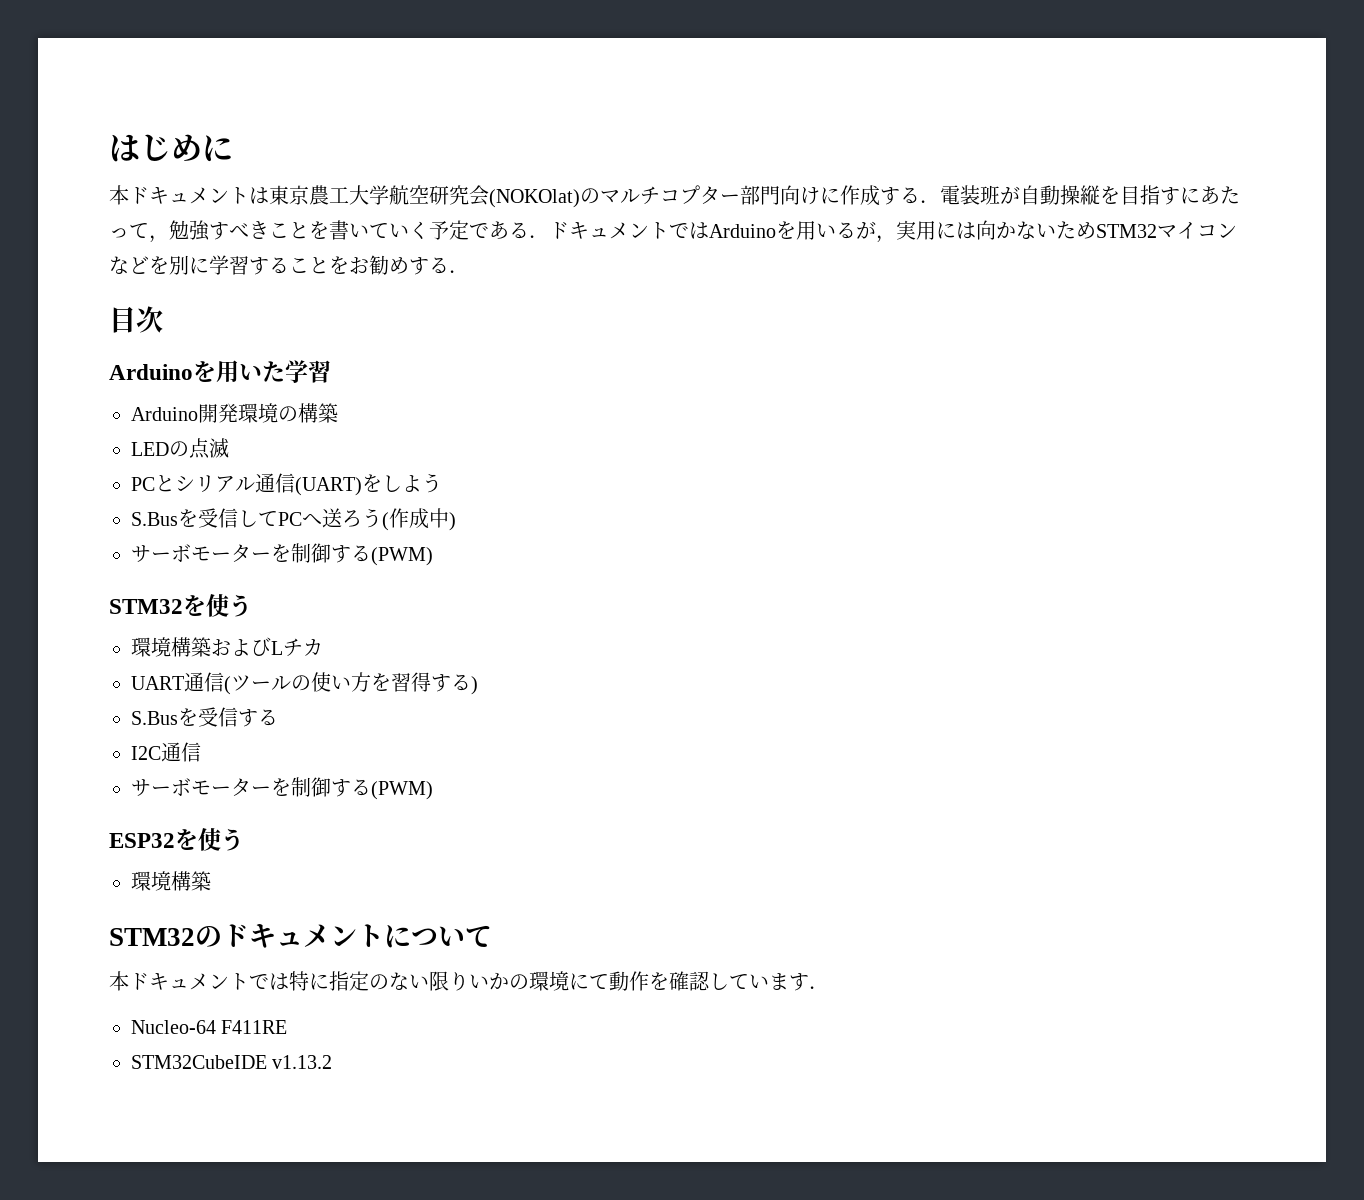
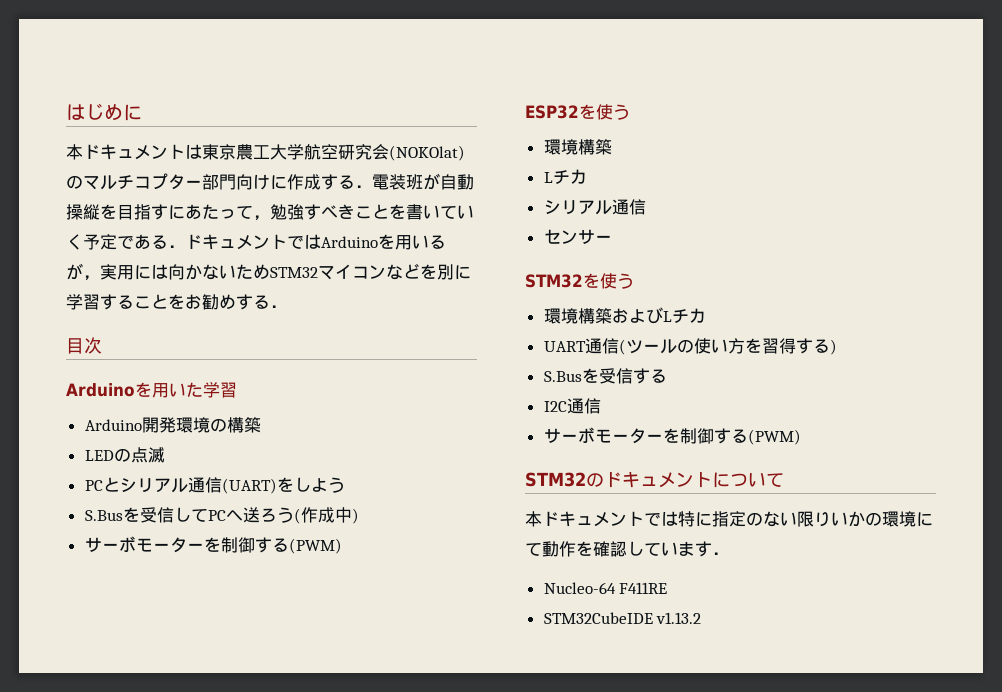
(433, 556) none -> [525,104,630,120] [543,139,612,155] [543,169,587,184] [543,199,646,215] [543,229,612,244] // ESP32を使う // 環境構築 // Lチカ // シリアル通信 // センサー
[109,828,244,851] [131,871,211,891] // ESP32を使う // 環境構築 -> (801, 437) none

